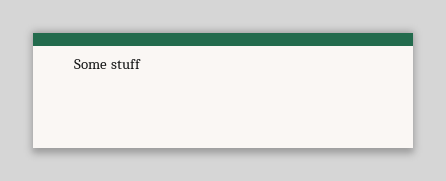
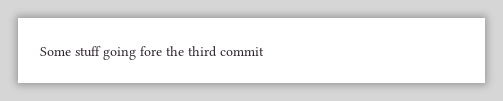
(141, 64) none -> [103,46,264,60] going fore the third commit

